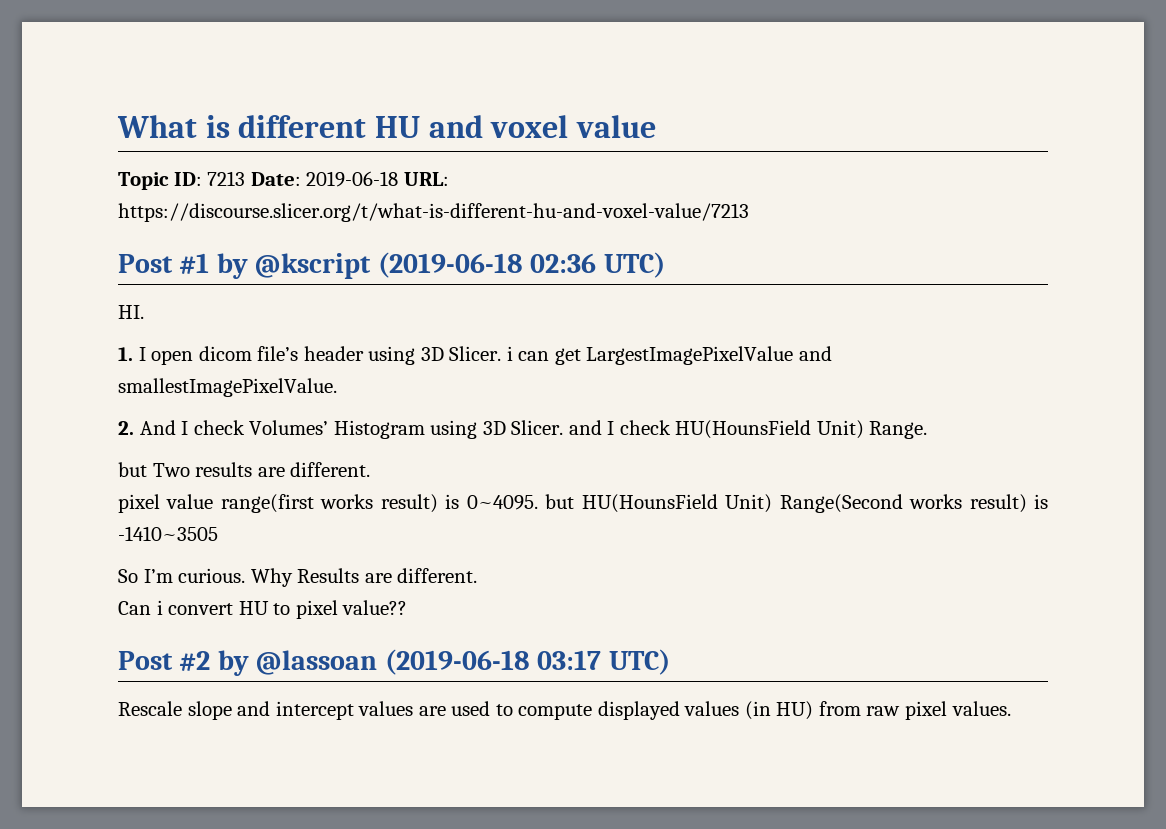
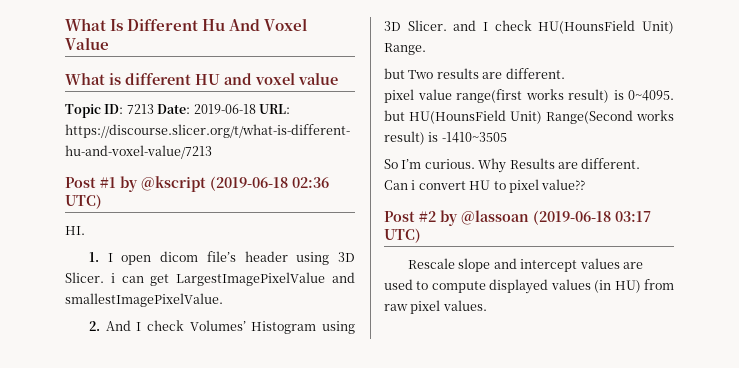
[117,115,197,138] What -> [65,18,308,31] [65,37,109,50] [65,73,105,85] What Is Different Hu And Voxel Value // What

